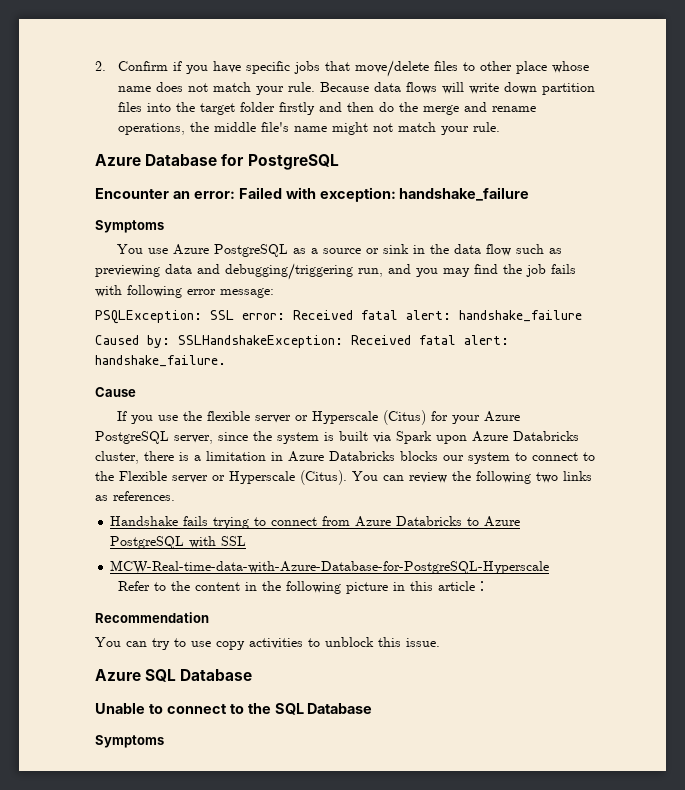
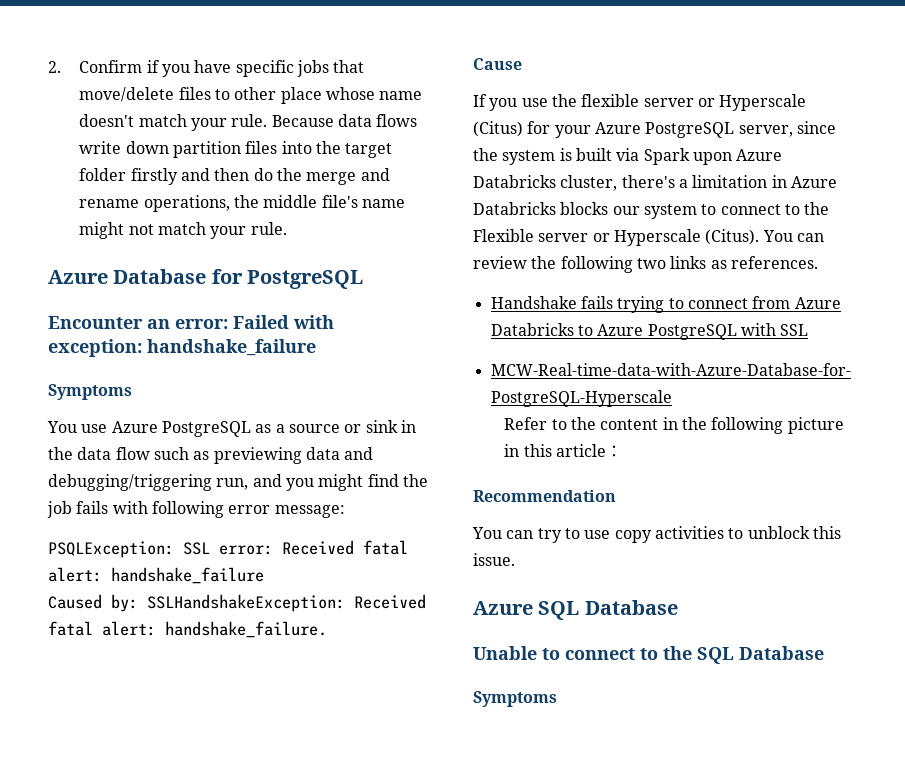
[156,82,209,92] does not -> [79,114,135,127] doesn't
[442,82,465,94] will -> (418, 120) none
[443,268,470,277] may -> [318,474,364,491] might
[144,451,189,461] there is -> [621,175,675,188] there's

